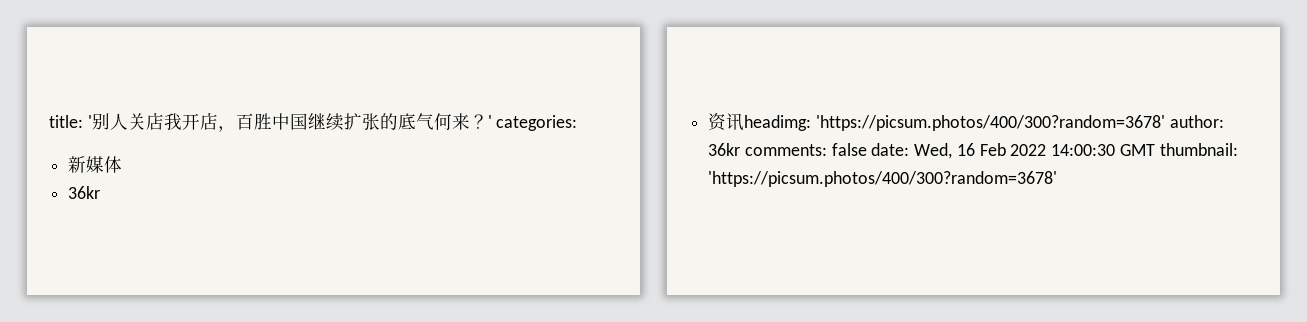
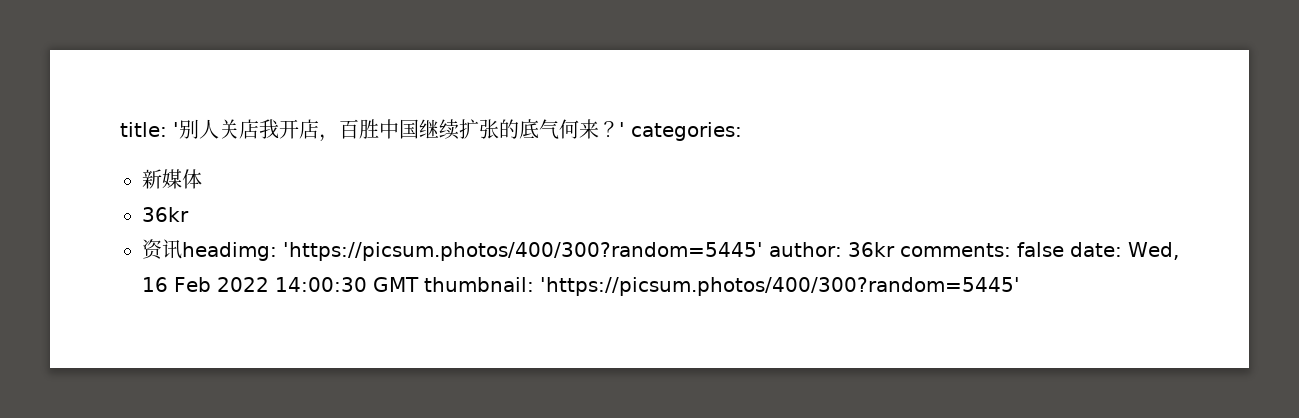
[815,115,1165,131] 'https://picsum.photos/400/300?random=3678' -> [283,242,763,261] 'https://picsum.photos/400/300?random=5445'
[708,171,1058,187] 'https://picsum.photos/400/300?random=3678' -> [539,277,1020,296] 'https://picsum.photos/400/300?random=5445'

